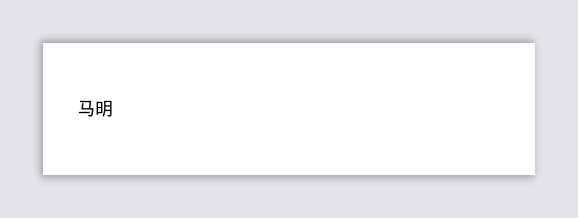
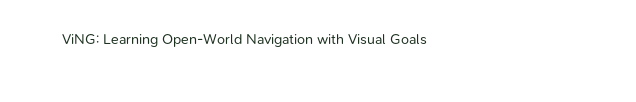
[77,100,113,117] 马明 -> [62,33,427,47] ViNG: Learning Open-World Navigation with Visual Goals

